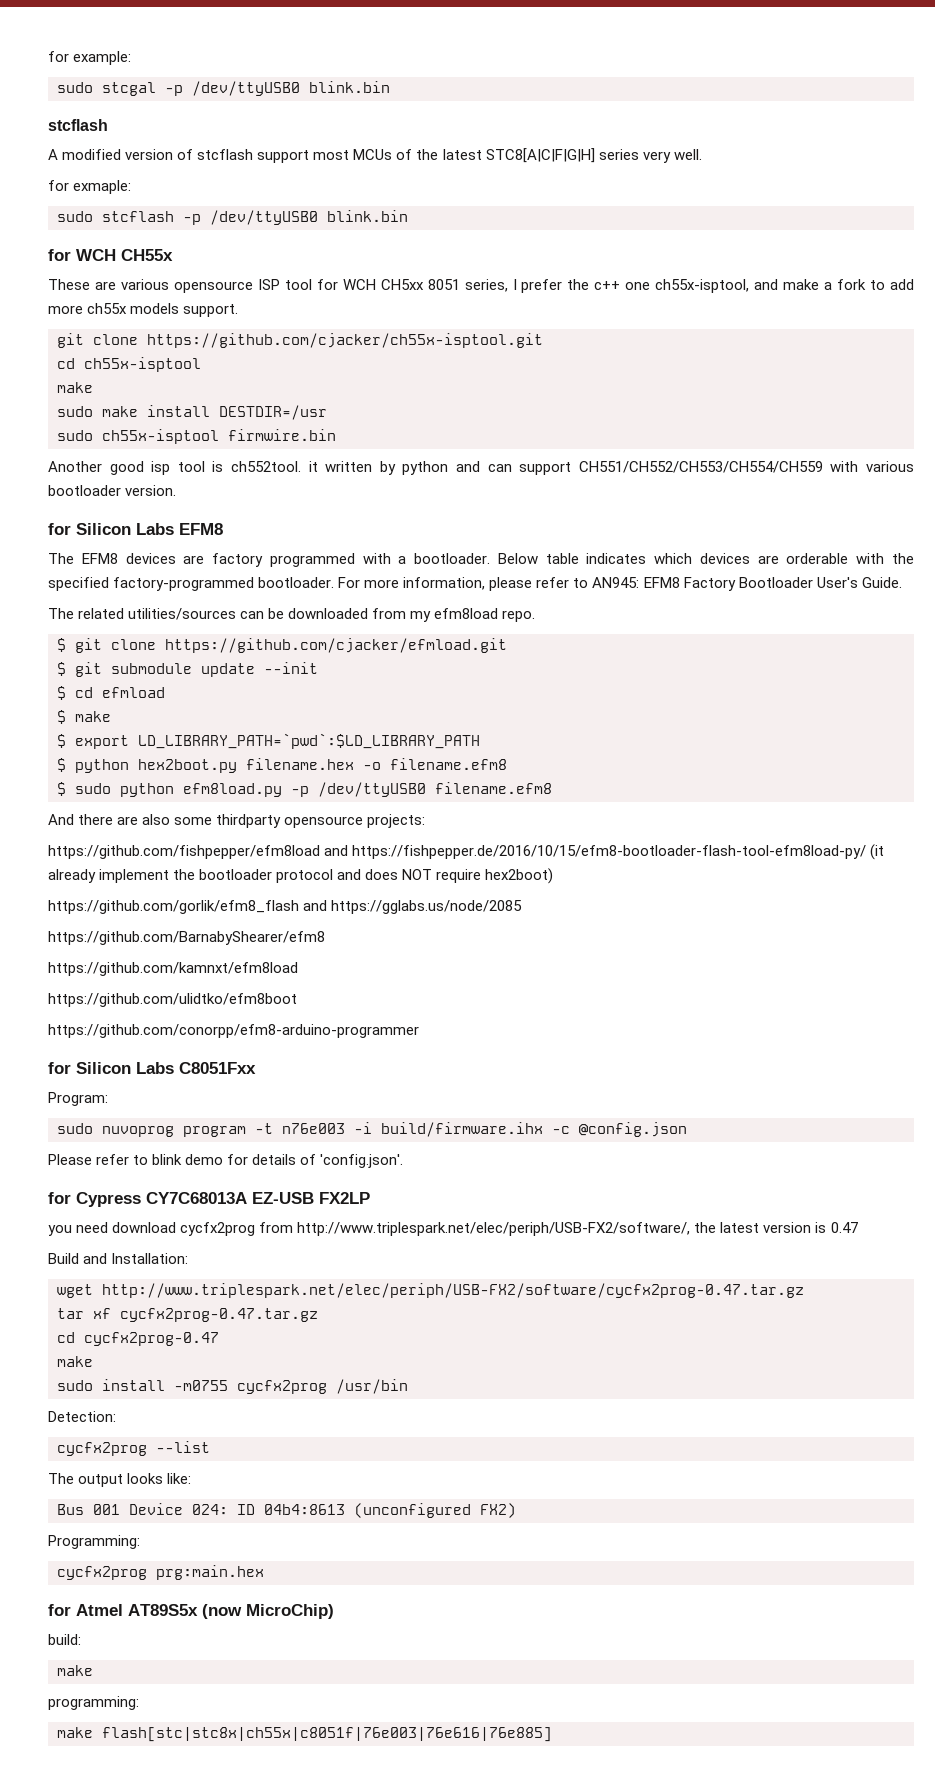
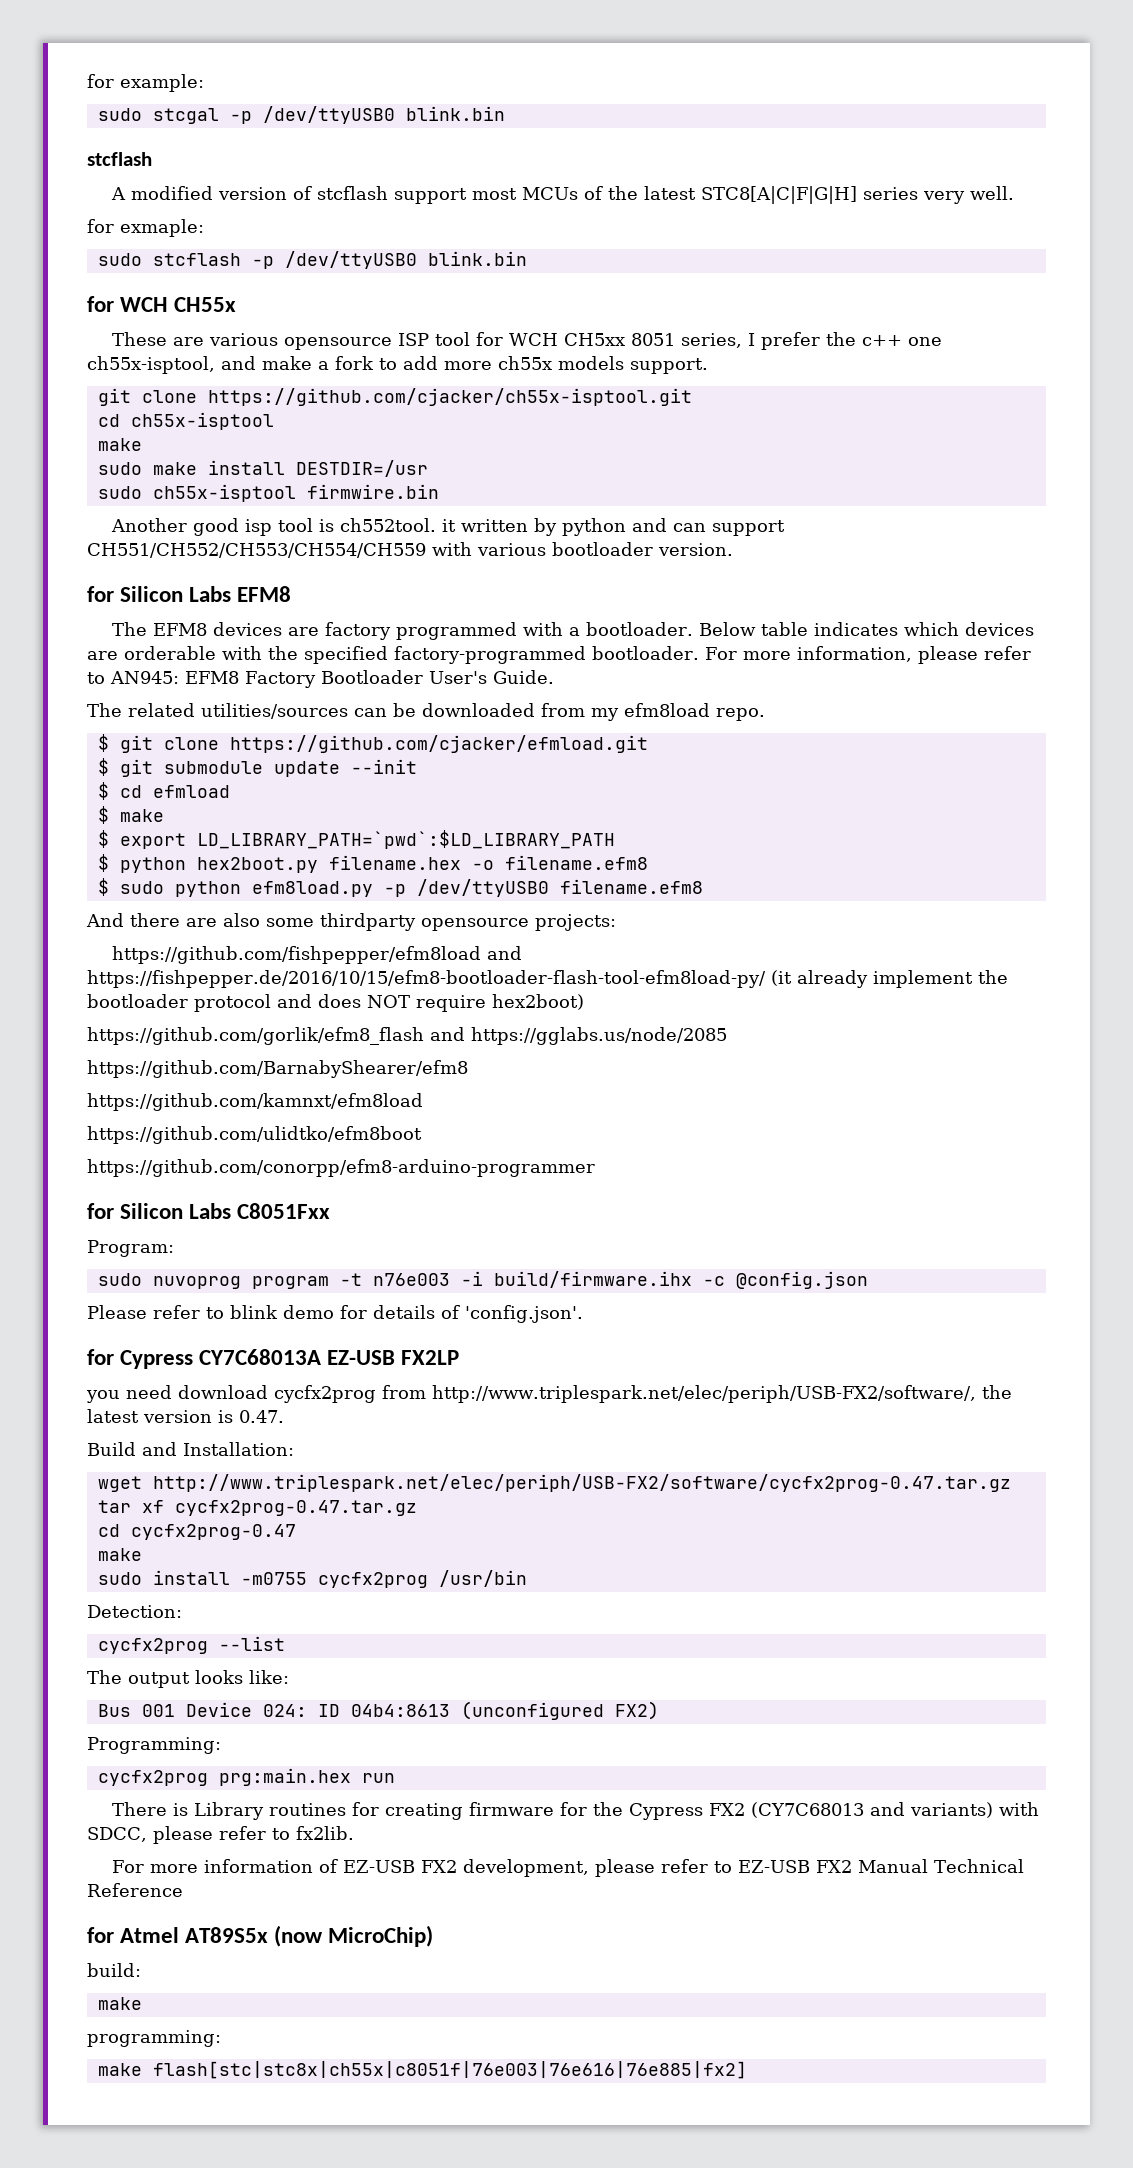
[830,1222,858,1233] 0.47 -> [239,1410,284,1423] 0.47.
(264, 1572) none -> [361,1773,395,1783] [111,1802,1039,1820] [87,1826,354,1844] [111,1859,1024,1877] [87,1883,183,1897] run // There is Library routines for creating firmware for the Cypress FX2 (CY7C68013 and variants) with SDCC, please refer to fx2lib. // For more information of EZ-USB FX2 development, please refer to EZ-USB FX2 Manual Technical Reference
[102,1727,552,1742] flash[stc|stc8x|ch55x|c8051f|76e003|76e616|76e885] -> [152,2061,747,2079] flash[stc|stc8x|ch55x|c8051f|76e003|76e616|76e885|fx2]

